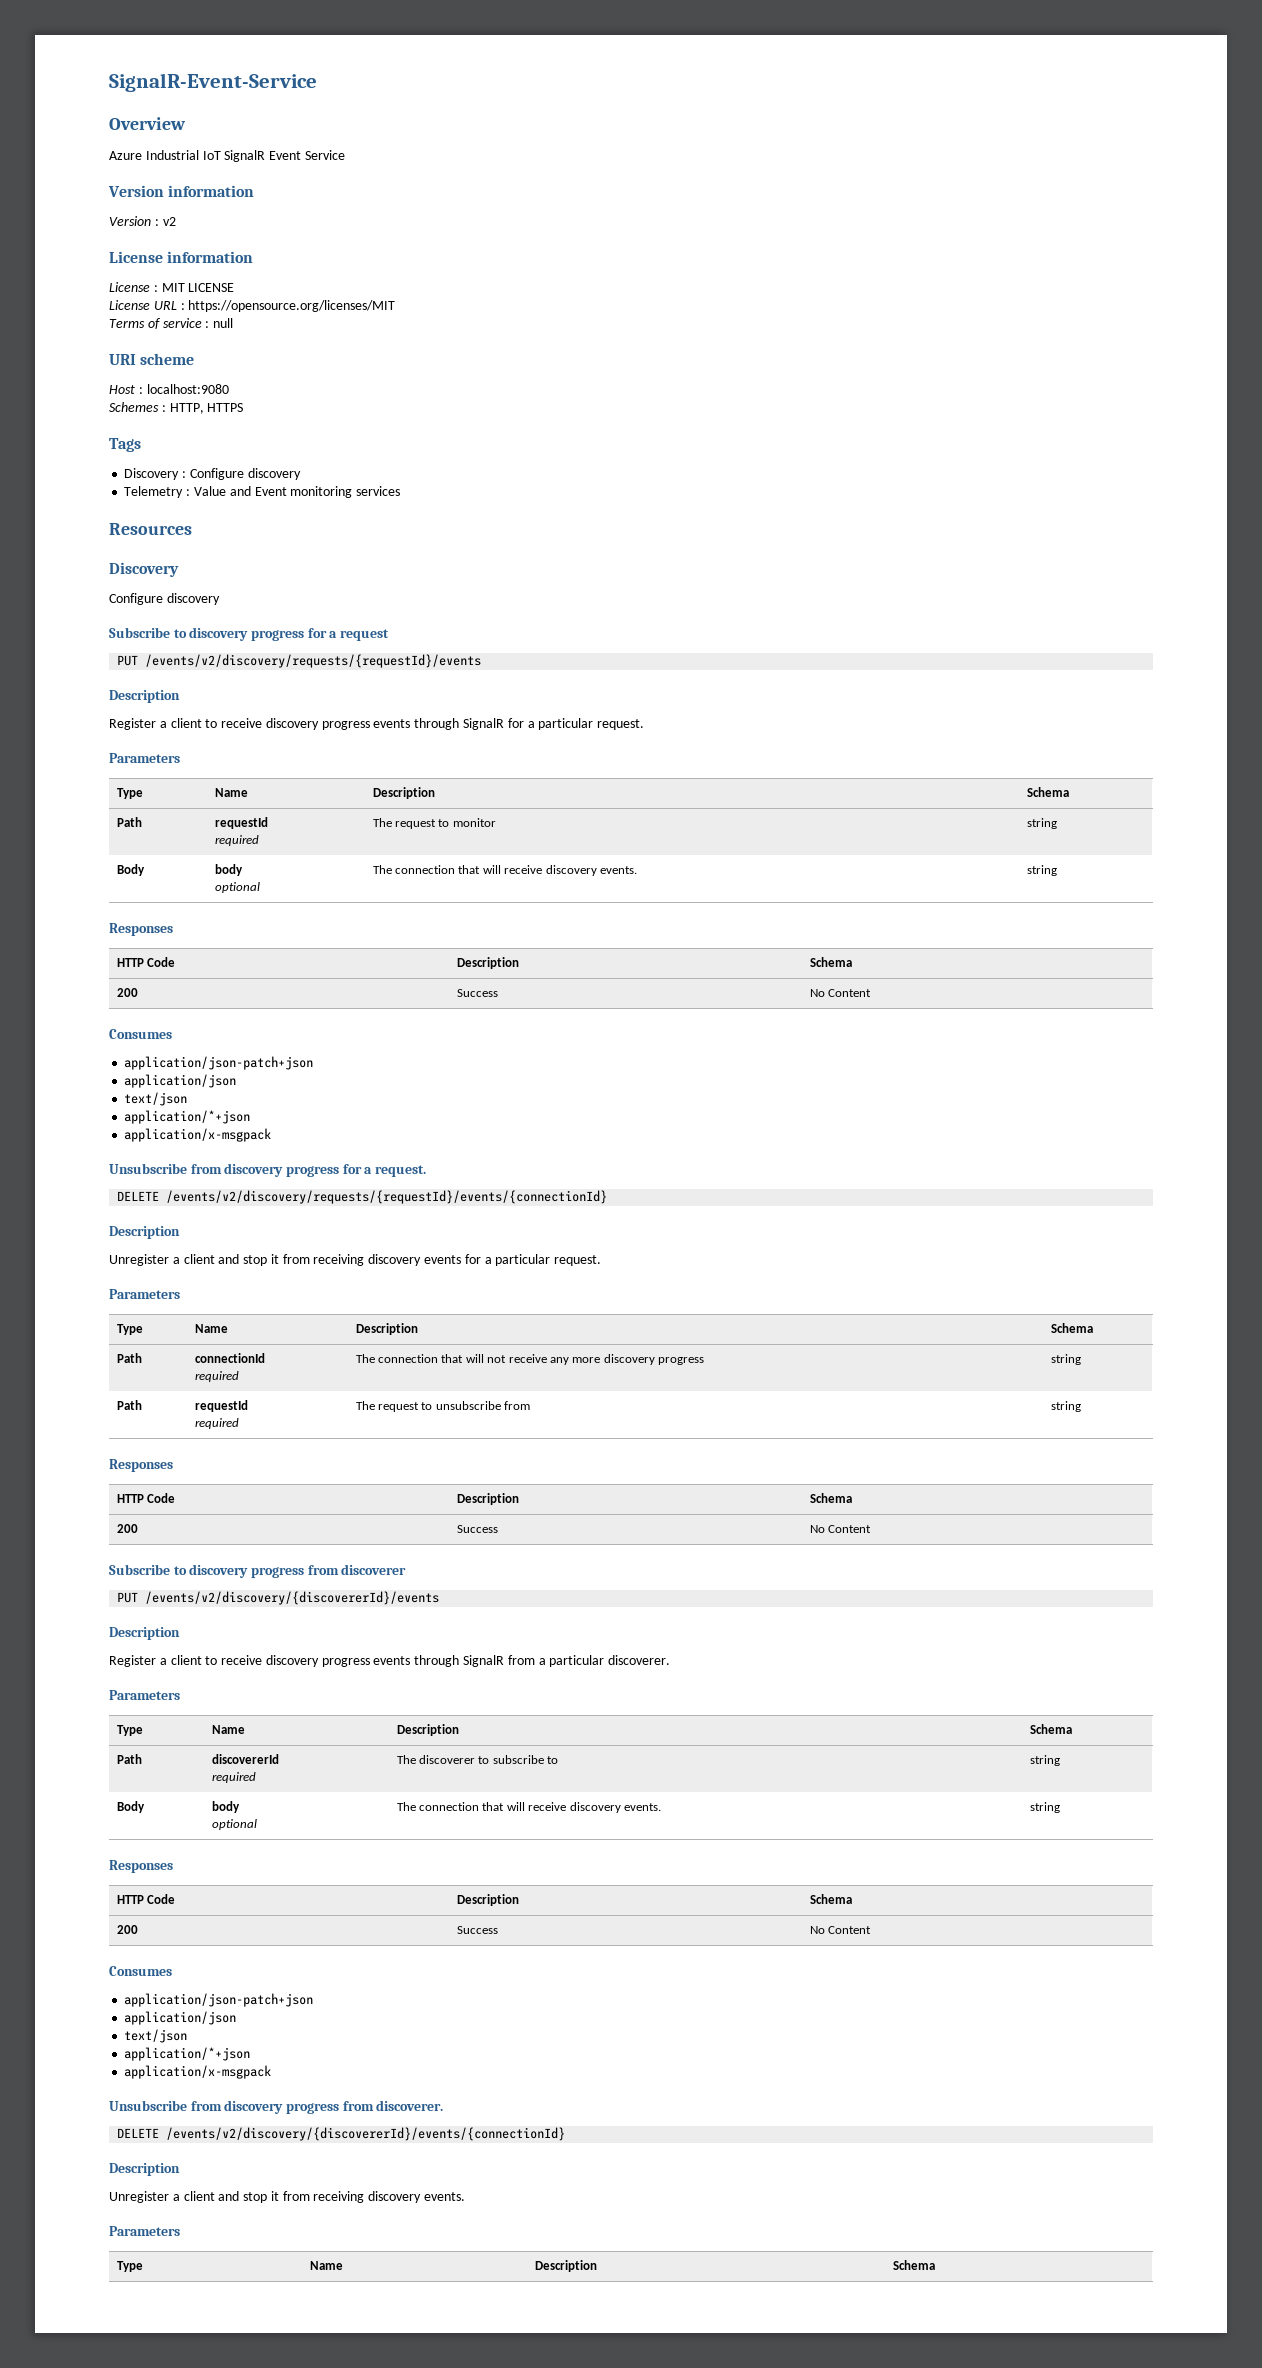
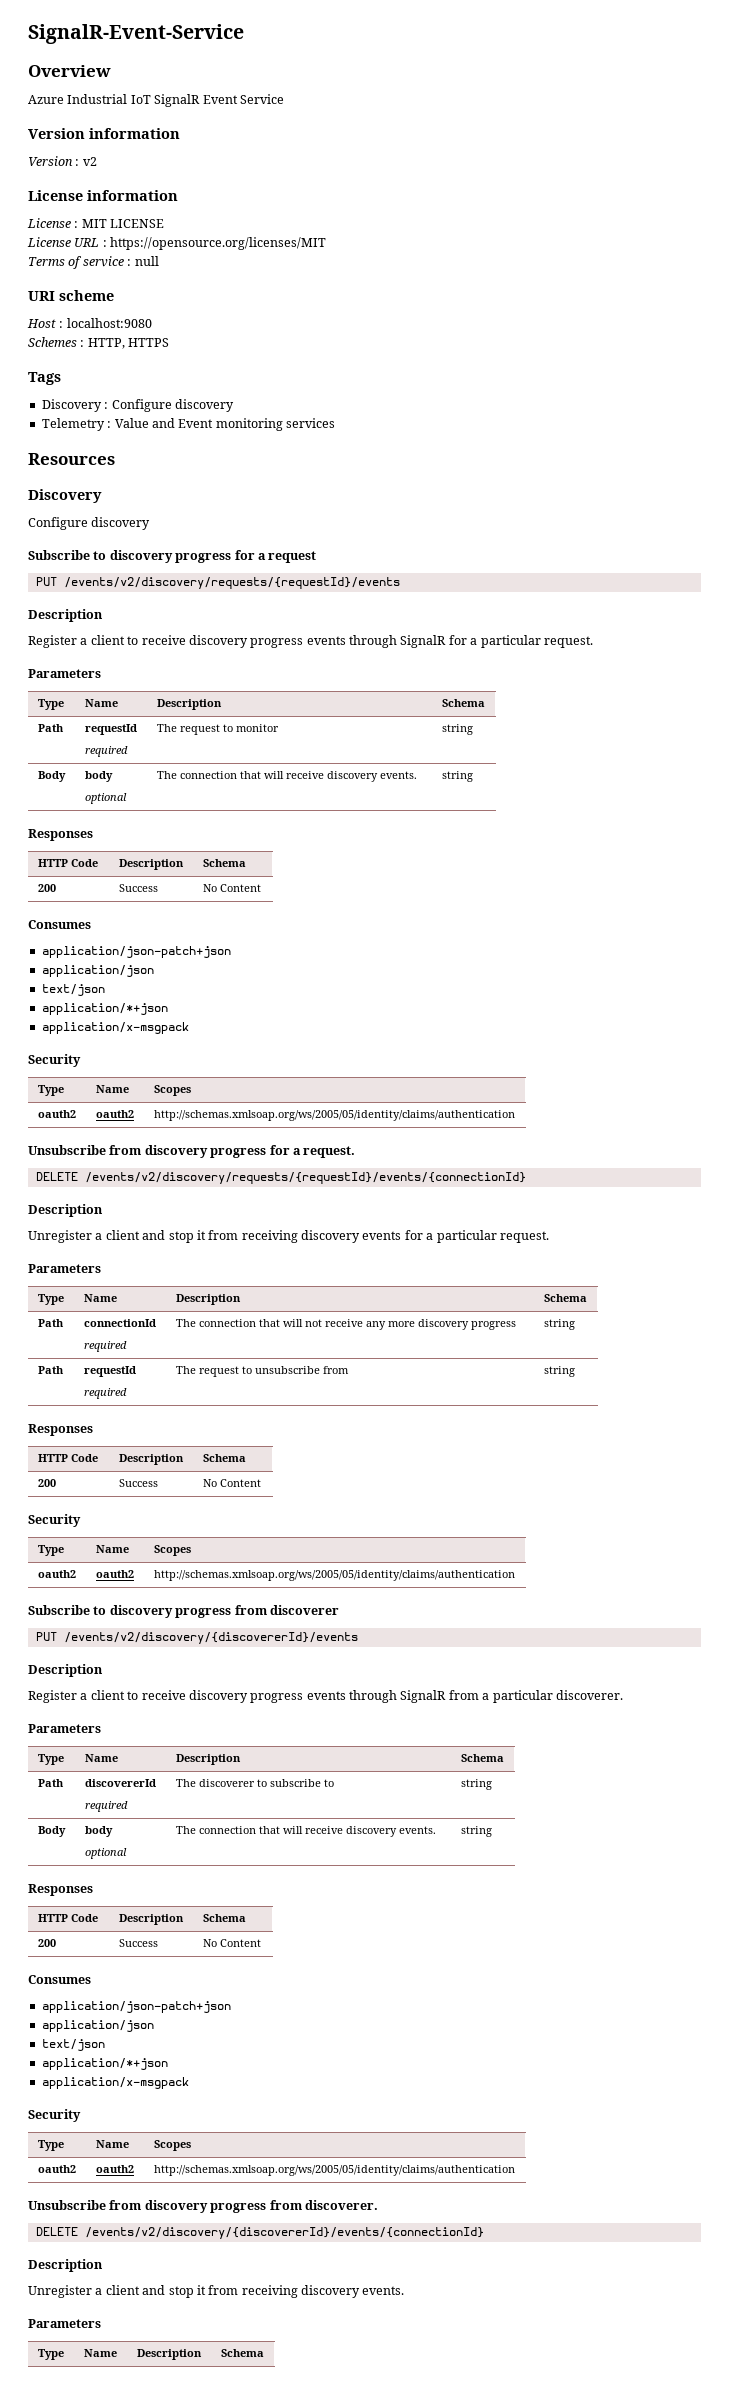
(272, 1135) none -> [28,1054,81,1067] [37,1085,64,1096] [95,1085,129,1093] [153,1085,191,1096] [37,1110,76,1118] [95,1110,134,1118] [153,1110,515,1121] // Security // Type | Name | Scopes // oauth2 | oauth2 | http://schemas.xmlsoap.org/ws/2005/05/identity/claims/authentication
(872, 1529) none -> [28,1514,81,1527] [37,1545,64,1556] [95,1545,129,1553] [153,1545,191,1556] [37,1570,76,1578] [95,1570,134,1578] [153,1570,515,1581] // Security // Type | Name | Scopes // oauth2 | oauth2 | http://schemas.xmlsoap.org/ws/2005/05/identity/claims/authentication
(272, 2072) none -> [28,2109,81,2122] [37,2140,64,2151] [95,2140,129,2148] [153,2140,191,2151] [37,2165,76,2173] [95,2165,134,2173] [153,2165,515,2176] // Security // Type | Name | Scopes // oauth2 | oauth2 | http://schemas.xmlsoap.org/ws/2005/05/identity/claims/authentication

